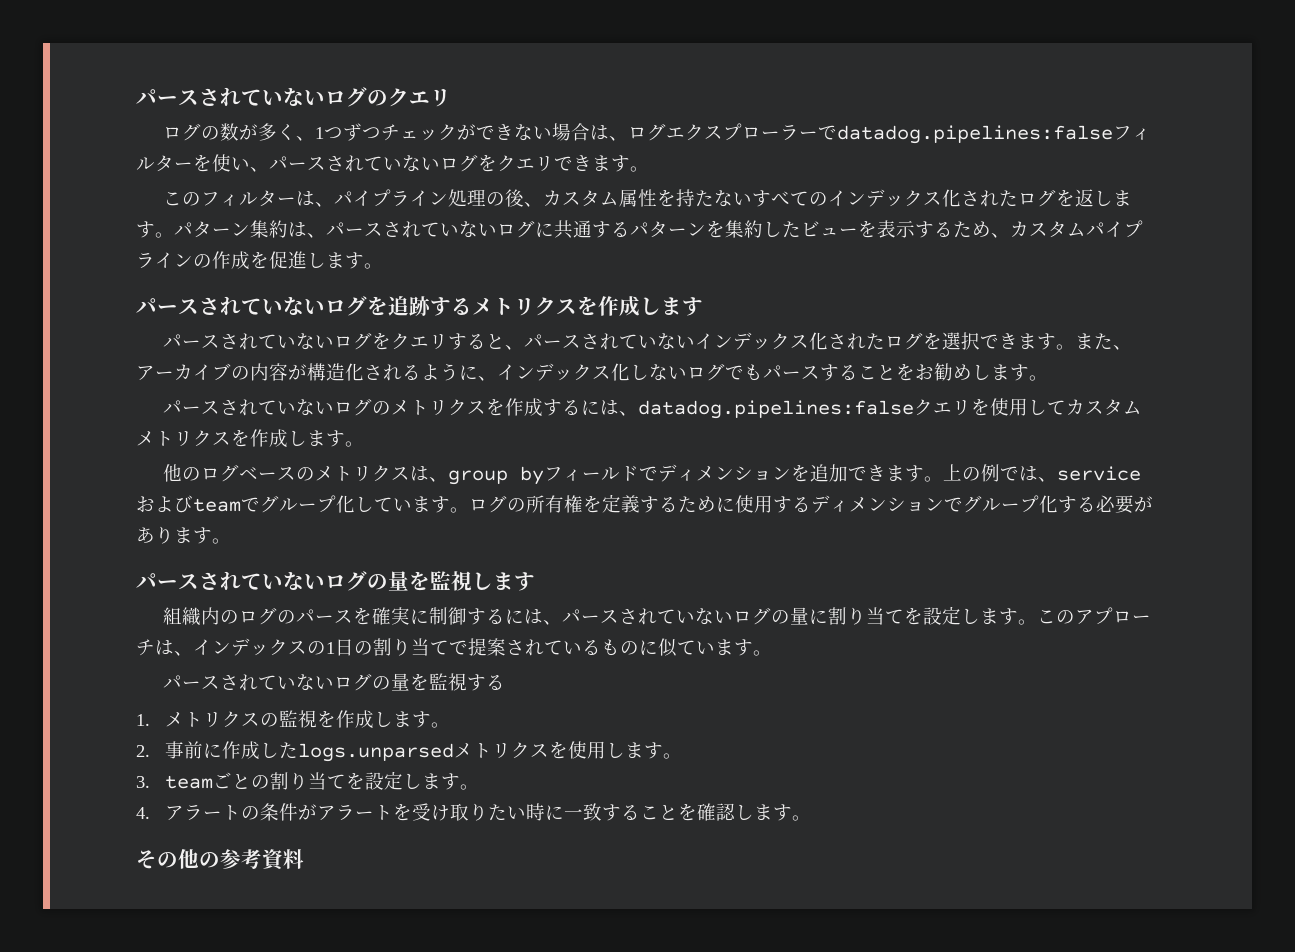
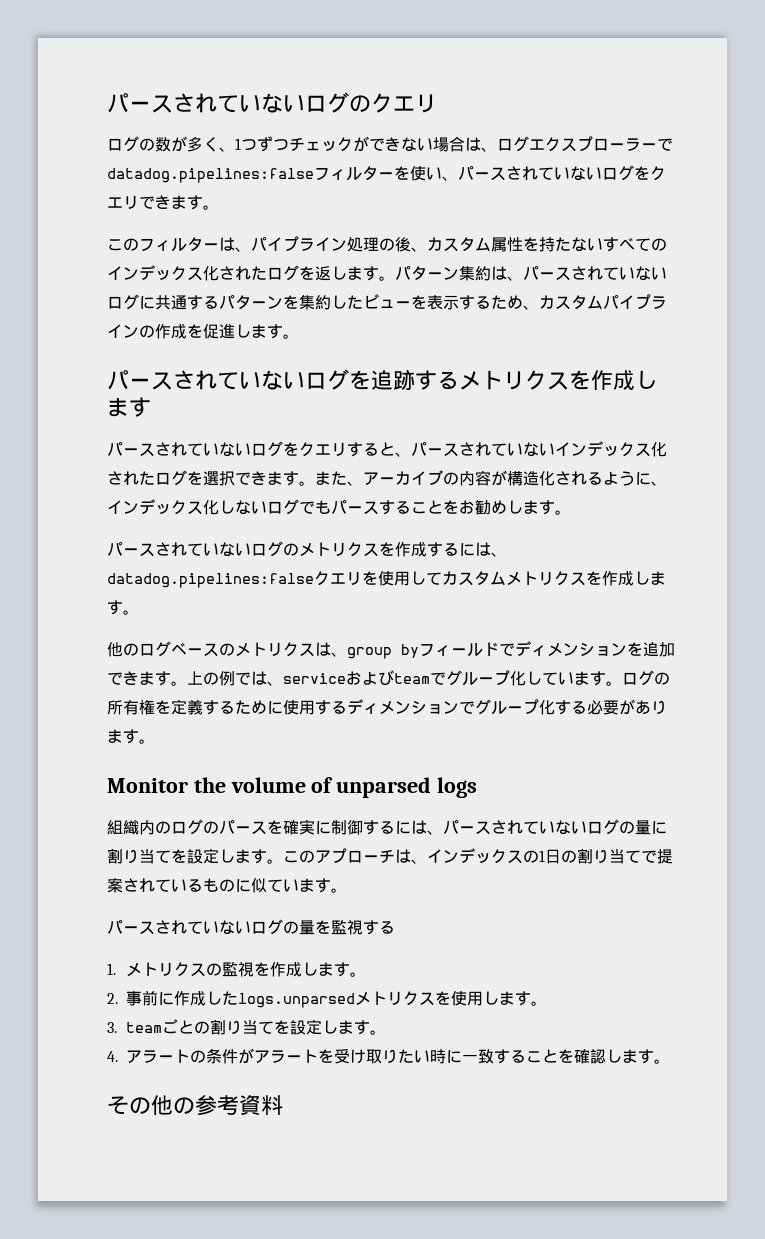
[136,571,535,591] パースされていないログの量を監視します -> [107,777,478,798] Monitor the volume of unparsed logs

